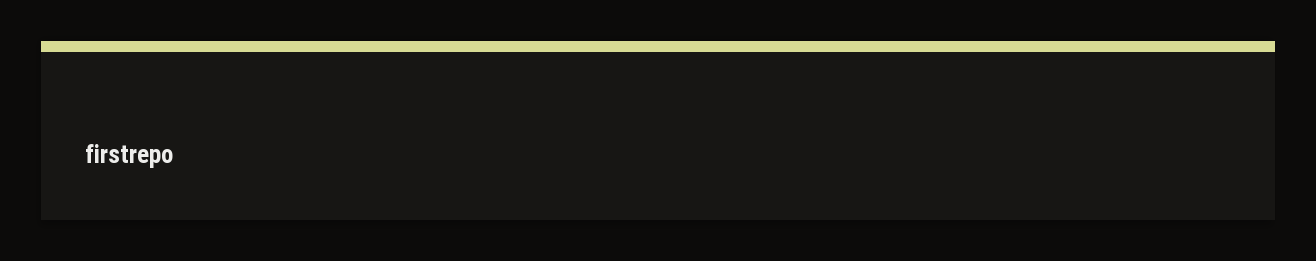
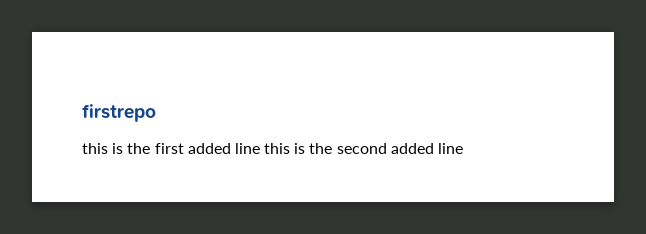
(173, 156) none -> [82,143,464,154] // this is the first added line this is the second added line

